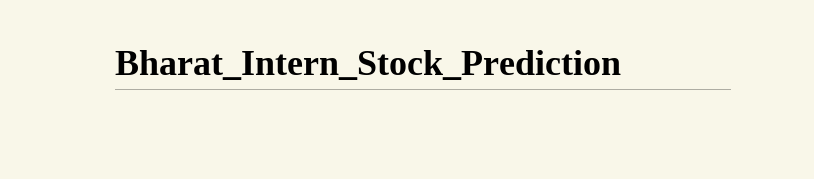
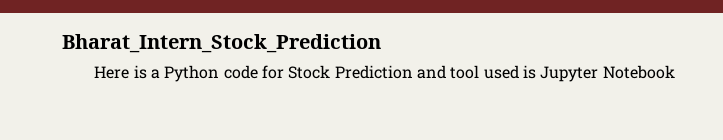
(621, 65) none -> [94,65,675,82] // Here is a Python code for Stock Prediction and tool used is Jupyter Notebook

